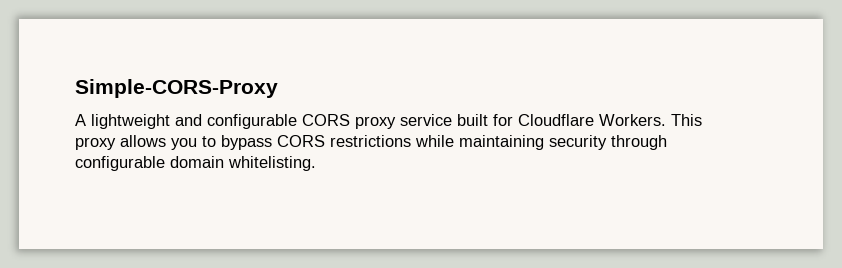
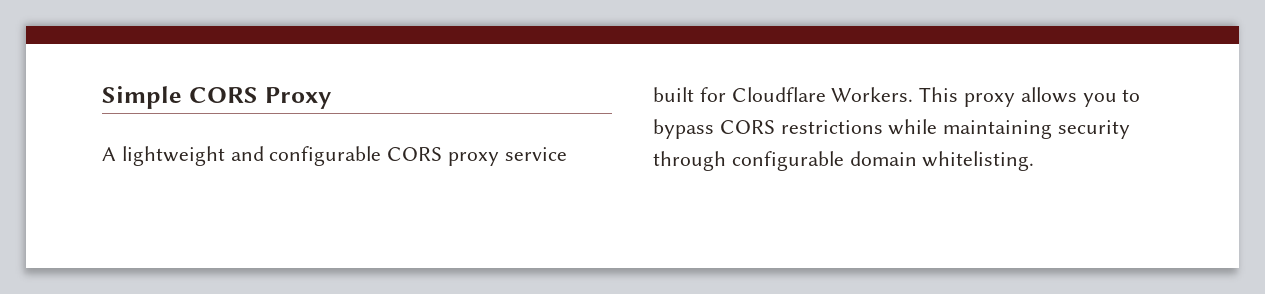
[75,79,278,98] Simple-CORS-Proxy -> [102,86,331,109] Simple CORS Proxy

